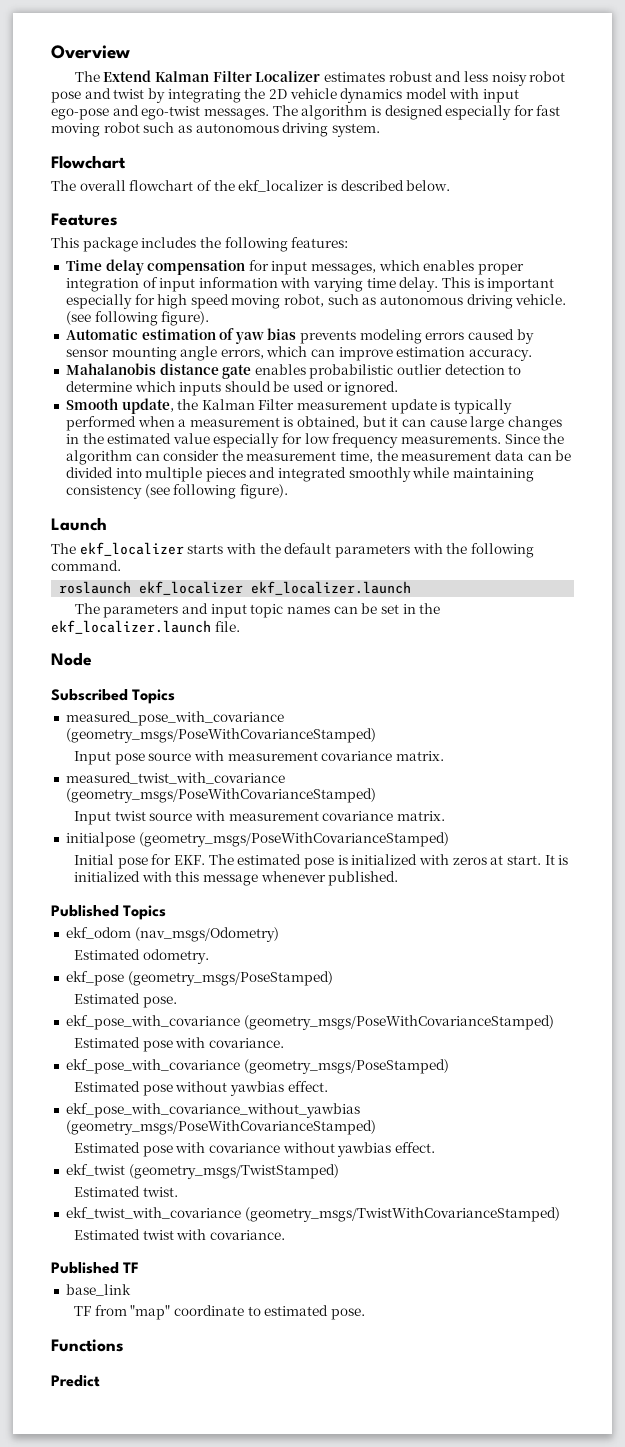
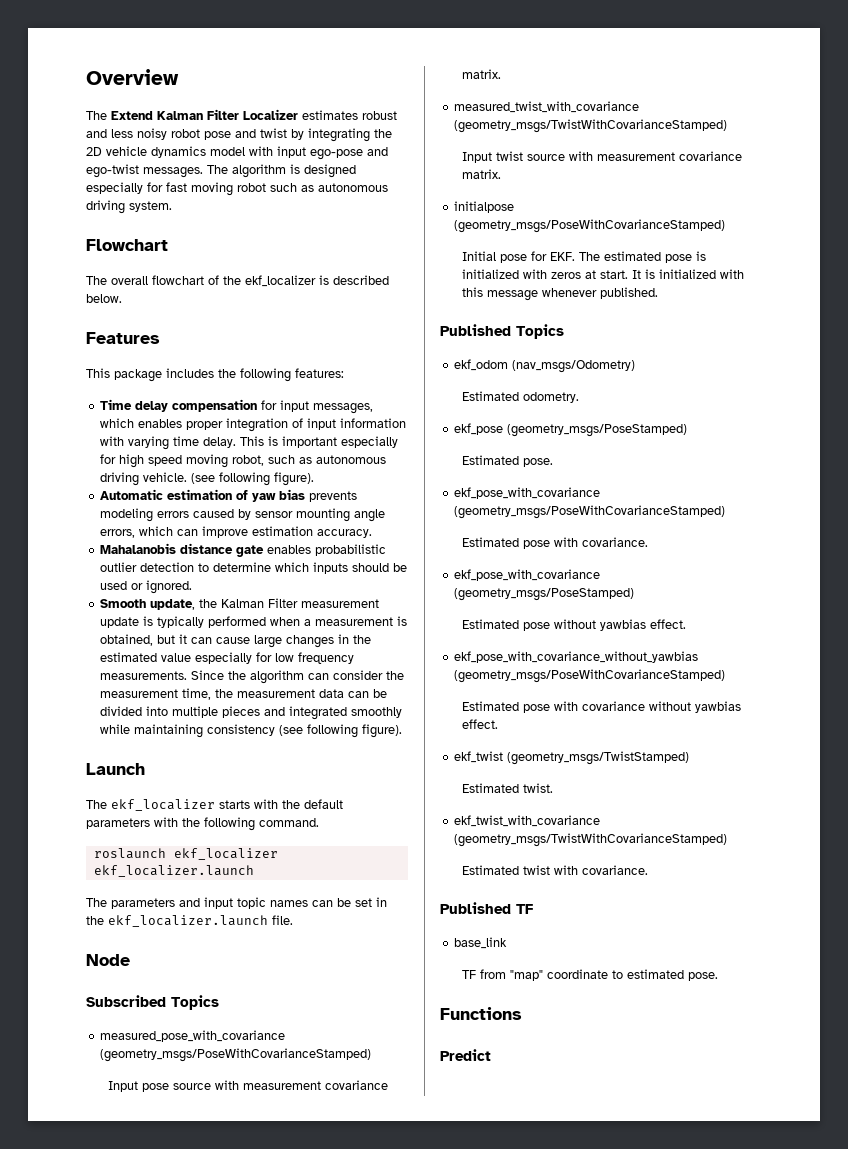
[65,788,376,803] (geometry_msgs/PoseWithCovarianceStamped) -> [454,119,728,133] (geometry_msgs/TwistWithCovarianceStamped)

